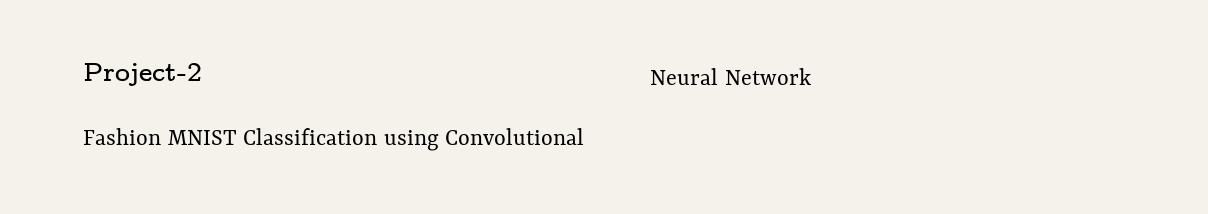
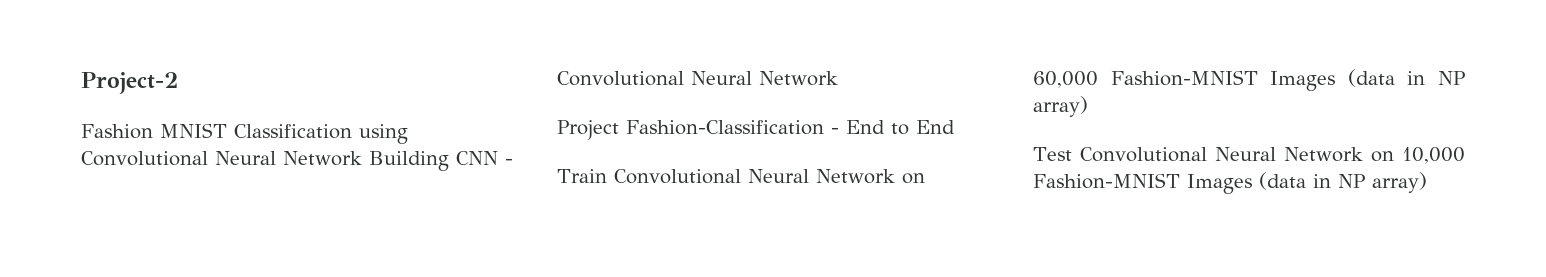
(811, 76) none -> [369,151,513,171] [557,71,838,86] [557,120,955,140] [557,169,925,184] [1033,69,1465,91] [1033,96,1088,117] [1033,147,1465,164] [1033,172,1427,194] Building CNN - Convolutional Neural Network // Project Fashion-Classification - End to End // Train Convolutional Neural Network on 60,000 Fashion-MNIST Images (data in NP array) // Test Convolutional Neural Network on 10,000 Fashion-MNIST Images (data in NP array)

